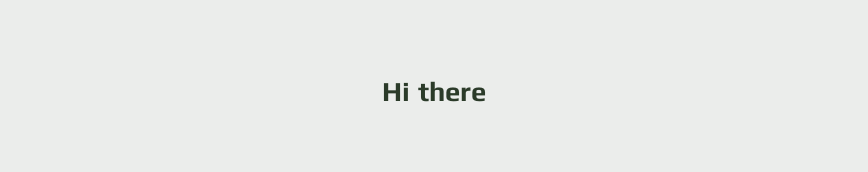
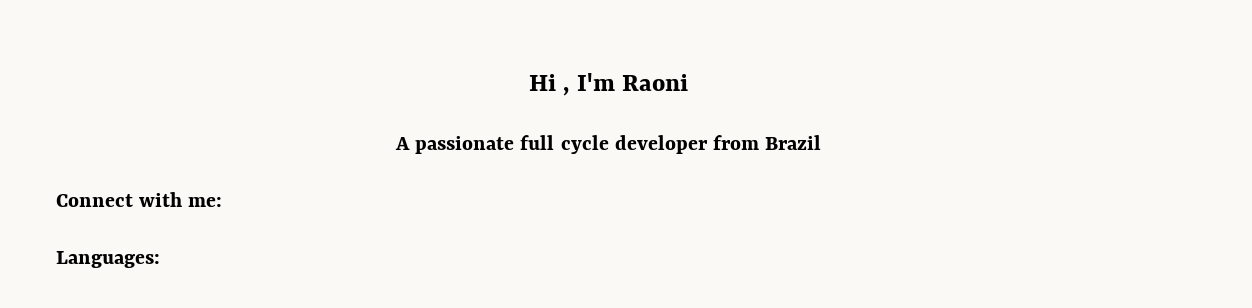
[417,81,486,102] there -> [563,73,689,96] [395,135,821,154] [56,192,223,207] [56,251,160,268] , I'm Raoni // A passionate full cycle developer from Brazil // Connect with me: // Languages:

